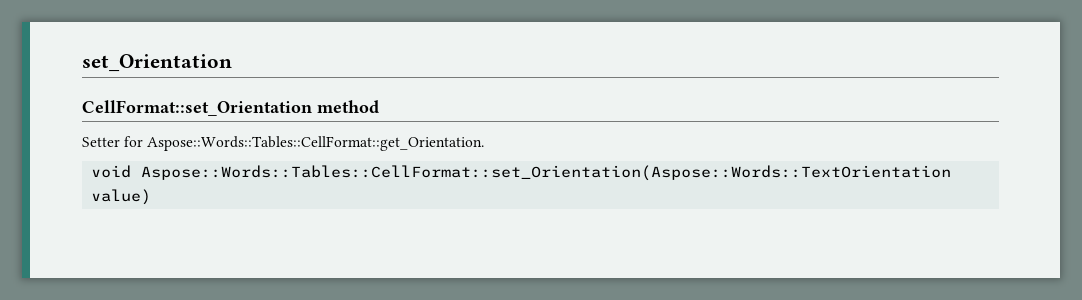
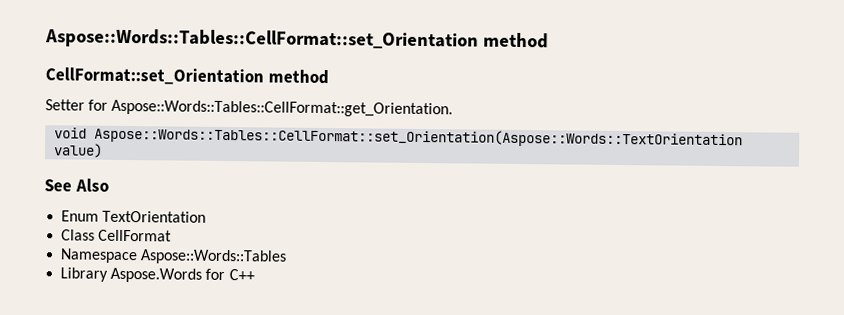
[82,54,232,72] set_Orientation -> [45,28,549,51] Aspose::Words::Tables::CellFormat::set_Orientation method
(152, 197) none -> [44,178,109,192] [61,210,207,223] [61,229,173,242] [60,248,288,265] [60,267,255,283] // See Also // Enum TextOrientation // Class CellFormat // Namespace Aspose::Words::Tables // Library Aspose.Words for C++

